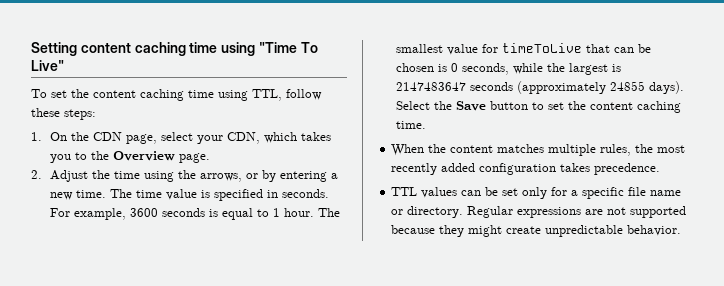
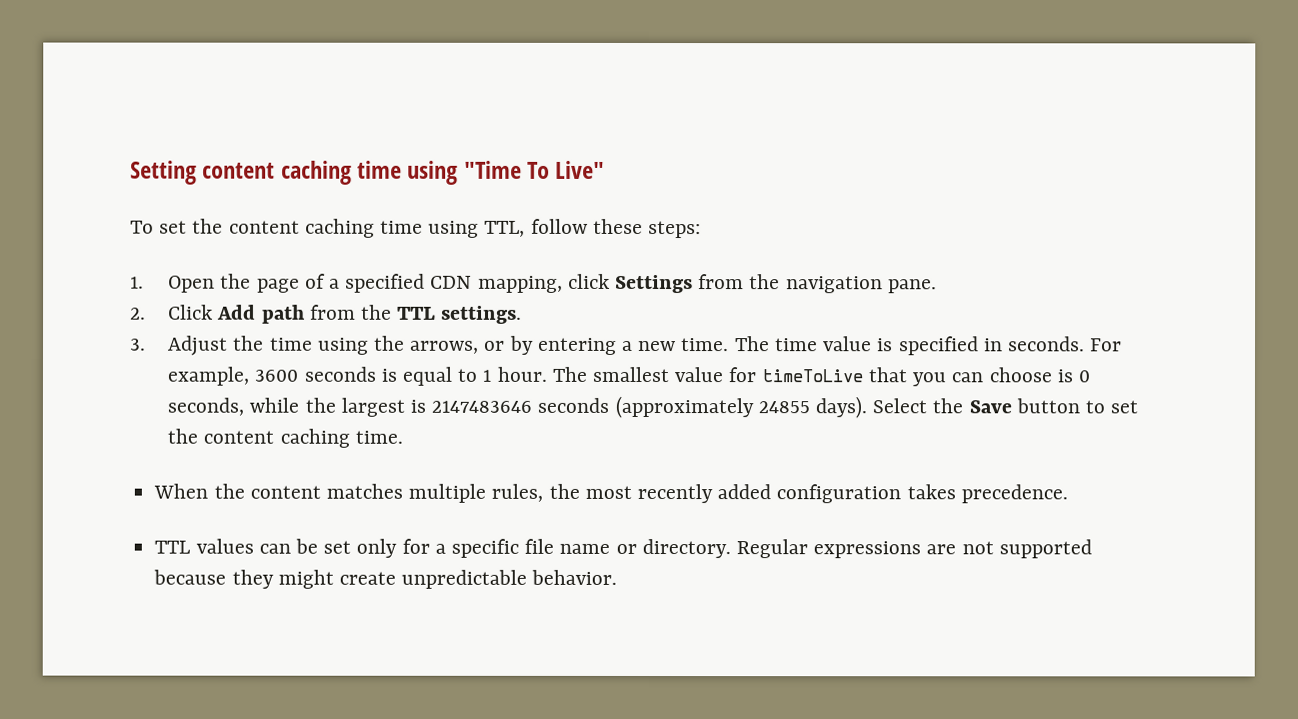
[50,132,332,144] [50,151,211,163] [31,170,42,179] On the CDN page, select your CDN, which takes you to the Overview page. // 2. -> [168,273,937,294] [130,304,523,324] [130,338,146,351] Open the page of a specified CDN mapping, click Settings from the navigation pane. // 2. Click Add path from the TTL settings. // 3.
[614,44,652,53] [396,63,435,72] can be chosen -> [912,367,1052,387] you can choose
[396,82,467,91] 2147483647 -> [431,400,533,413] 2147483646

